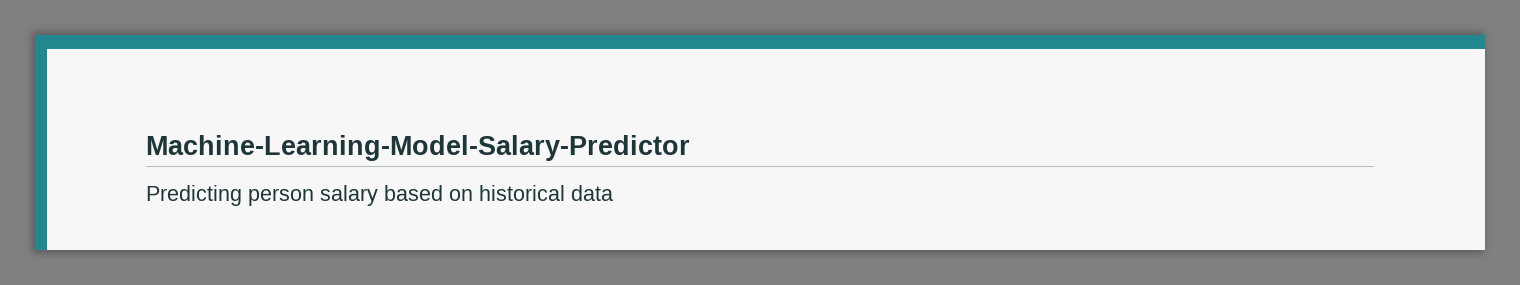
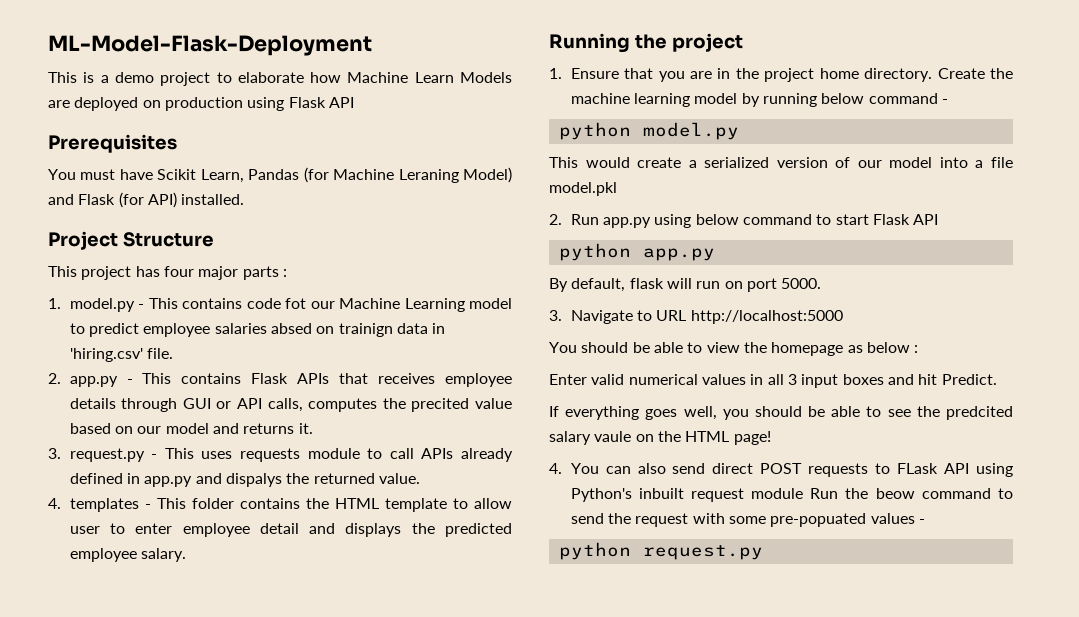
[146,135,690,161] [146,185,613,206] Machine-Learning-Model-Salary-Predictor // Predicting person salary based on historical data -> [48,35,372,56] [48,72,512,86] [48,97,354,111] [48,134,177,153] [48,167,512,183] [48,192,245,208] [48,231,214,250] [48,266,287,280] [48,298,512,312] [69,323,446,337] [69,348,173,362] [48,373,512,387] [69,398,512,412] [69,423,313,434] [48,448,513,462] [69,473,420,487] [48,498,512,512] [69,523,512,537] [69,548,186,562] [549,33,743,53] [549,68,1013,82] [570,93,948,107] [558,122,739,140] [549,157,1014,168] [549,182,617,196] [549,214,939,228] [558,243,715,261] [549,278,822,292] [549,310,843,324] [549,342,919,356] [549,374,997,388] [549,406,1013,420] [549,431,771,445] [549,463,1013,477] [570,488,1013,502] [570,513,925,527] [558,542,763,560] ML-Model-Flask-Deployment // This is a demo project to elaborate how Machine Learn Models are deployed on production using Flask API // Prerequisites // You must have Scikit Learn, Pandas (for Machine Leraning Model) and Flask (for API) installed. // Project Structure // This project has four major parts : // 1. model.py - This contains code fot our Machine Learning model to predict employee salaries absed on trainign data in 'hiring.csv' file. // 2. app.py - This contains Flask APIs that receives employee details through GUI or API calls, computes the precited value based on our model and returns it. // 3. request.py - This uses requests module to call APIs already defined in app.py and dispalys the returned value. // 4. templates - This folder contains the HTML template to allow user to enter employee detail and displays the predicted employee salary. // Running the project // 1. Ensure that you are in the project home directory. Create the machine learning model by running below command - // python model.py // This would create a serialized version of our model into a file model.pkl // 2. Run app.py using below command to start Flask API // python app.py // By default, flask will run on port 5000. // 3. Navigate to URL http://localhost:5000 // You should be able to view the homepage as below : // Enter valid numerical values in all 3 input boxes and hit Predict. // If everything goes well, you should be able to see the predcited salary vaule on the HTML page! // 4. You can also send direct POST requests to FLask API using Python's inbuilt request module Run the beow command to send the request with some pre-popuated values - // python request.py

